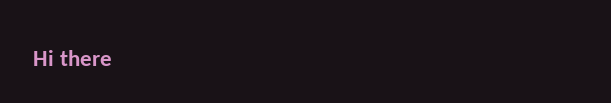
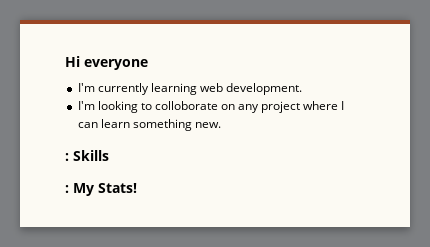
[60,50,113,66] there -> [84,59,148,70] [77,83,303,95] [77,101,345,113] [77,119,221,131] [65,150,109,161] [65,183,137,196] everyone // I'm currently learning web development. // I'm looking to colloborate on any project where I can learn something new. // : Skills // : My Stats!

